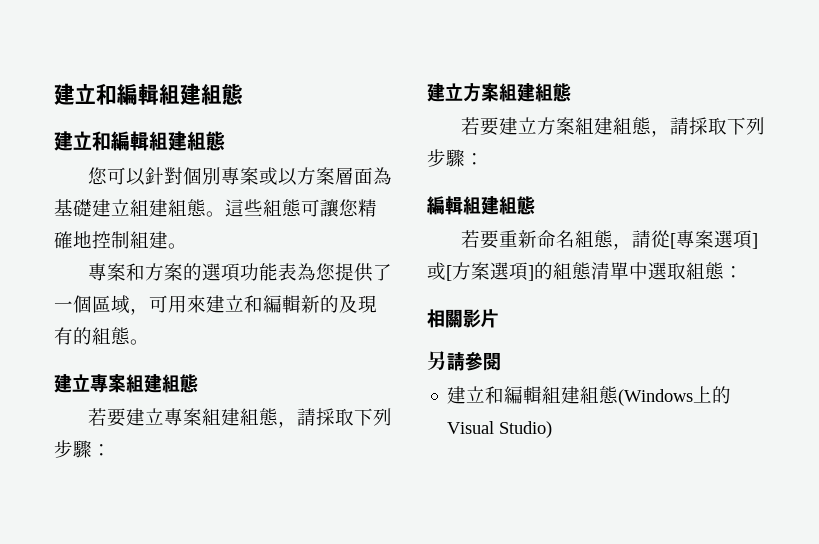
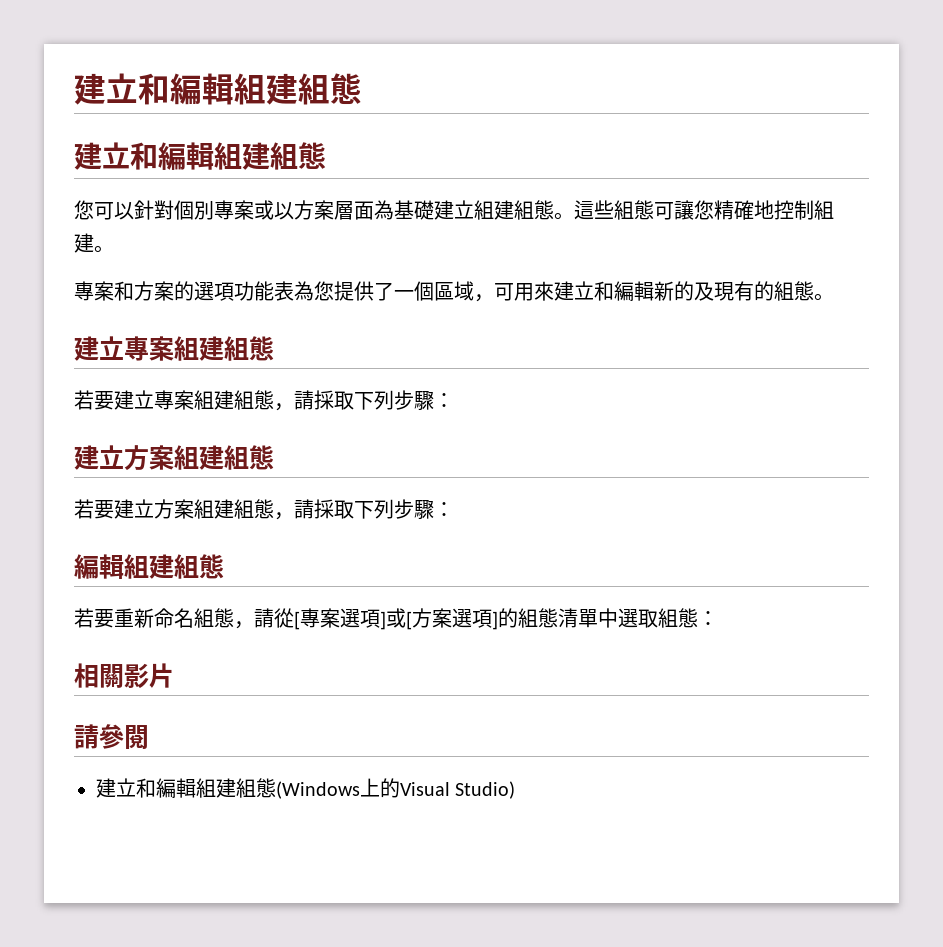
[427,351,447,370] 另 -> (174, 675) none

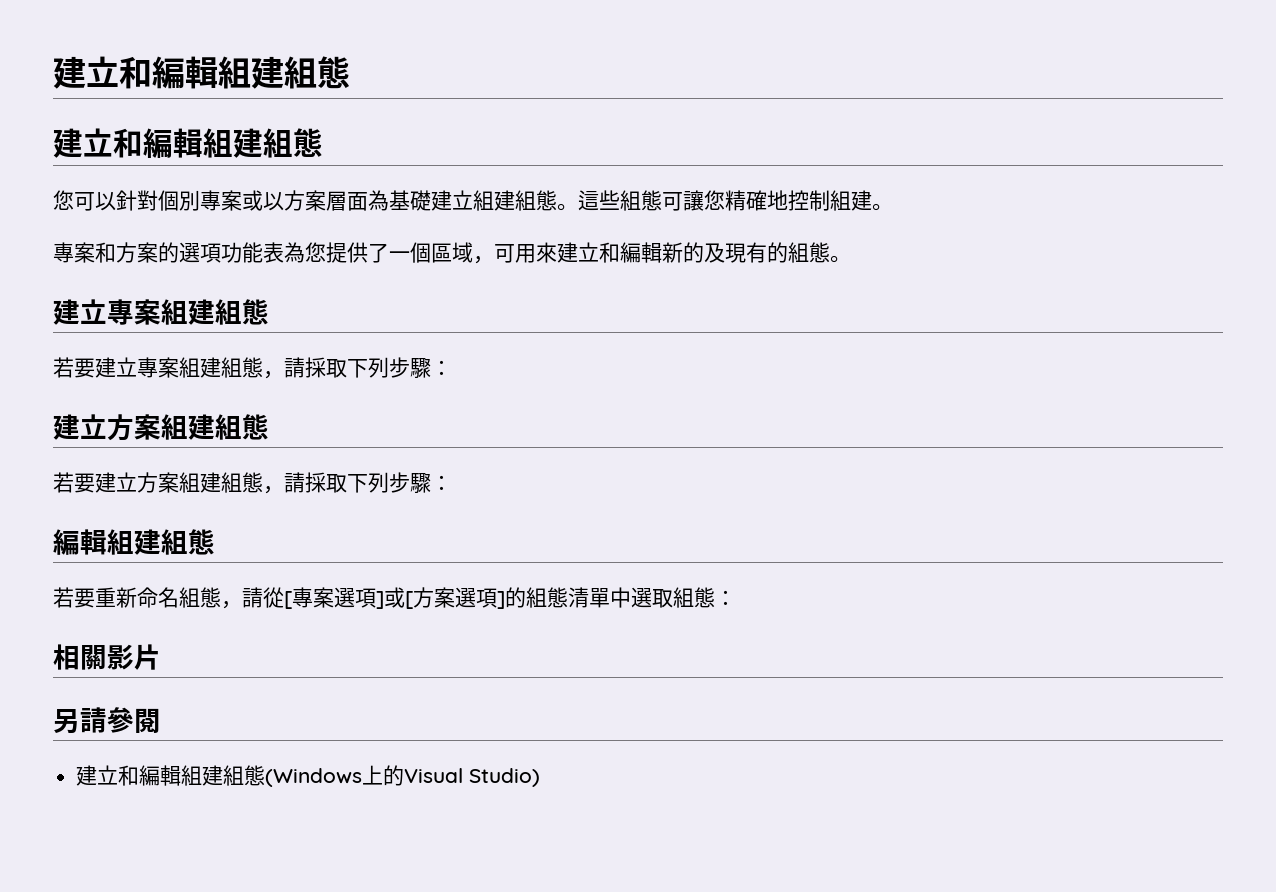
(174, 675) none -> [53,709,80,734] 另

